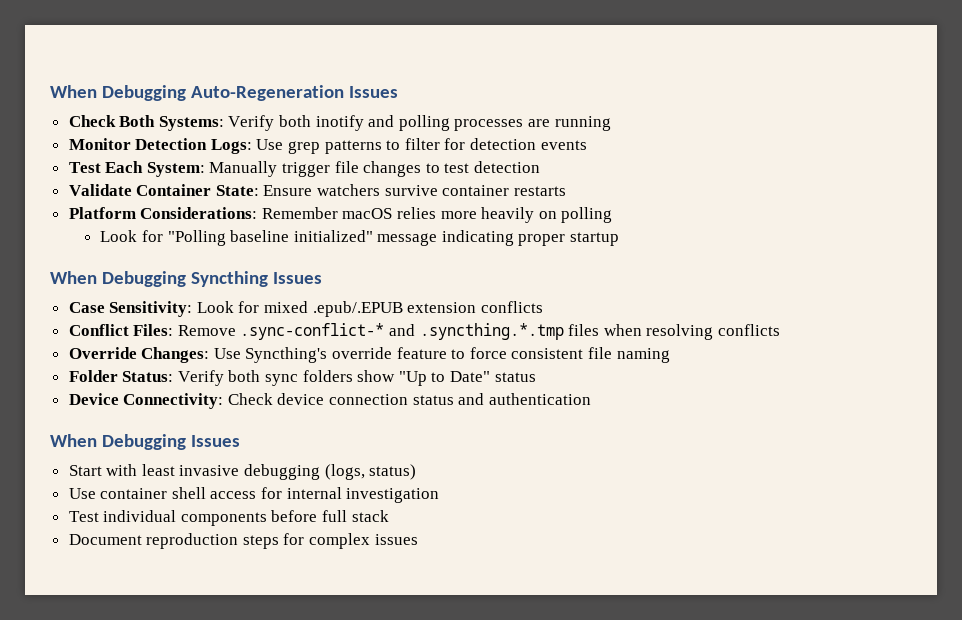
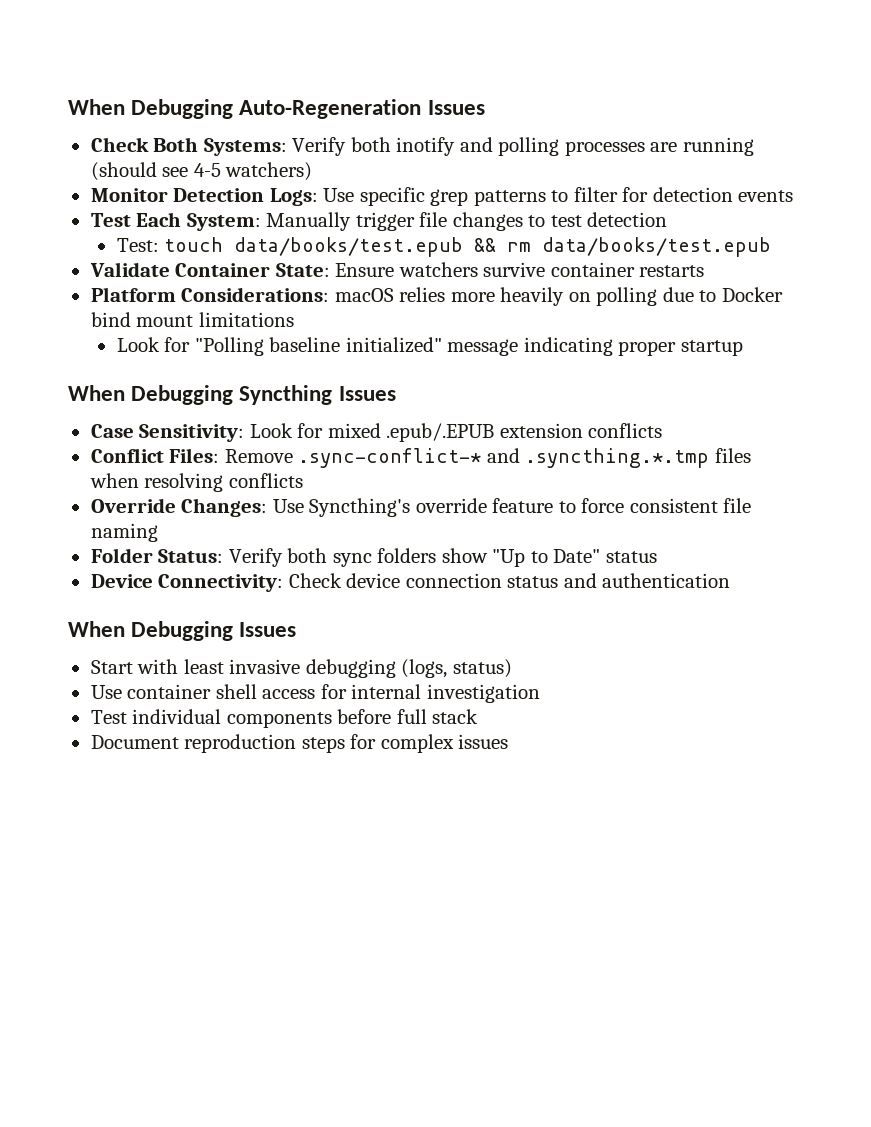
(611, 123) none -> [90,162,313,181] (should see 4-5 watchers)
(284, 144) none -> [359,187,425,206] specific
(541, 167) none -> [116,237,772,257] // Test: touch data/books/test.epub && rm data/books/test.epub
[261,207,338,219] Remember -> (330, 294) none
(613, 215) none -> [662,287,783,302] [90,312,294,327] due to Docker bind mount limitations

